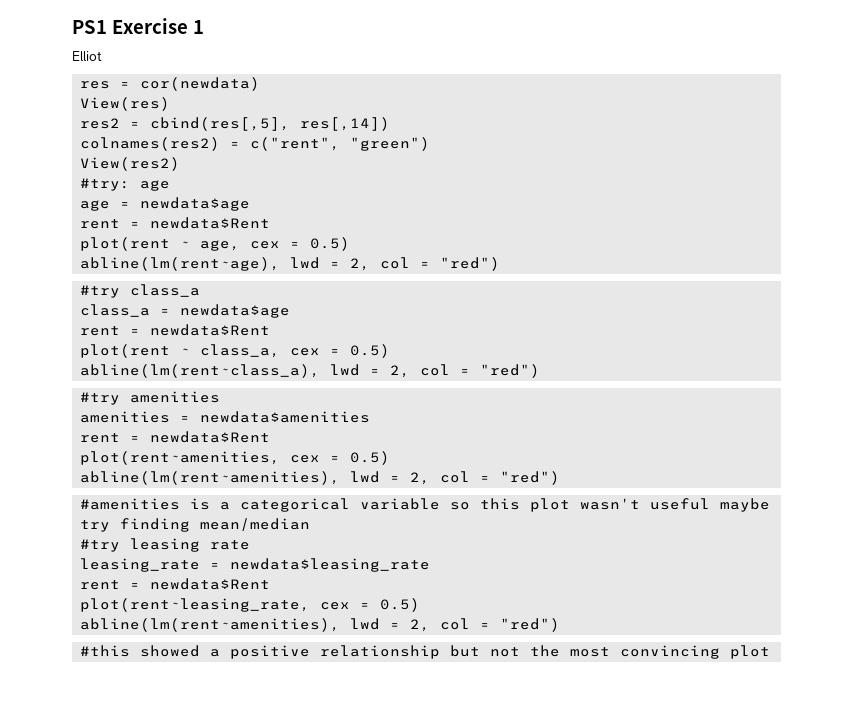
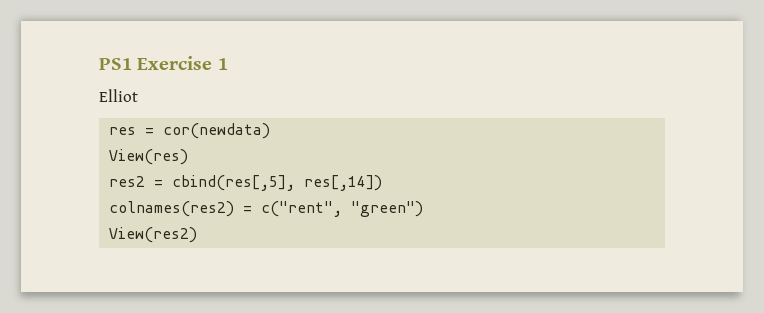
[80,178,171,191] [80,197,251,211] [80,217,271,229] [80,237,351,251] [80,257,501,271] [80,284,201,298] [80,304,291,318] [80,324,271,336] [80,344,391,358] [80,364,541,378] [80,391,221,405] [80,411,371,423] [80,431,271,443] [80,451,391,465] [80,471,561,485] [80,498,771,512] [80,518,311,532] [80,538,251,552] [80,558,431,572] [80,578,271,590] [80,598,421,612] [80,618,561,632] [80,645,771,659] // #try: age // age = newdata$age // rent = newdata$Rent // plot(rent ~ age, cex = 0.5) // abline(lm(rent~age), lwd = 2, col = "red") // #try class_a // class_a = newdata$age // rent = newdata$Rent // plot(rent ~ class_a, cex = 0.5) // abline(lm(rent~class_a), lwd = 2, col = "red") // #try amenities // amenities = newdata$amenities // rent = newdata$Rent // plot(rent~amenities, cex = 0.5) // abline(lm(rent~amenities), lwd = 2, col = "red") // #amenities is a categorical variable so this plot wasn't useful maybe try finding mean/median // #try leasing rate // leasing_rate = newdata$leasing_rate // rent = newdata$Rent // plot(rent~leasing_rate, cex = 0.5) // abline(lm(rent~amenities), lwd = 2, col = "red") // #this showed a positive relationship but not the most convincing plot -> (198, 235) none

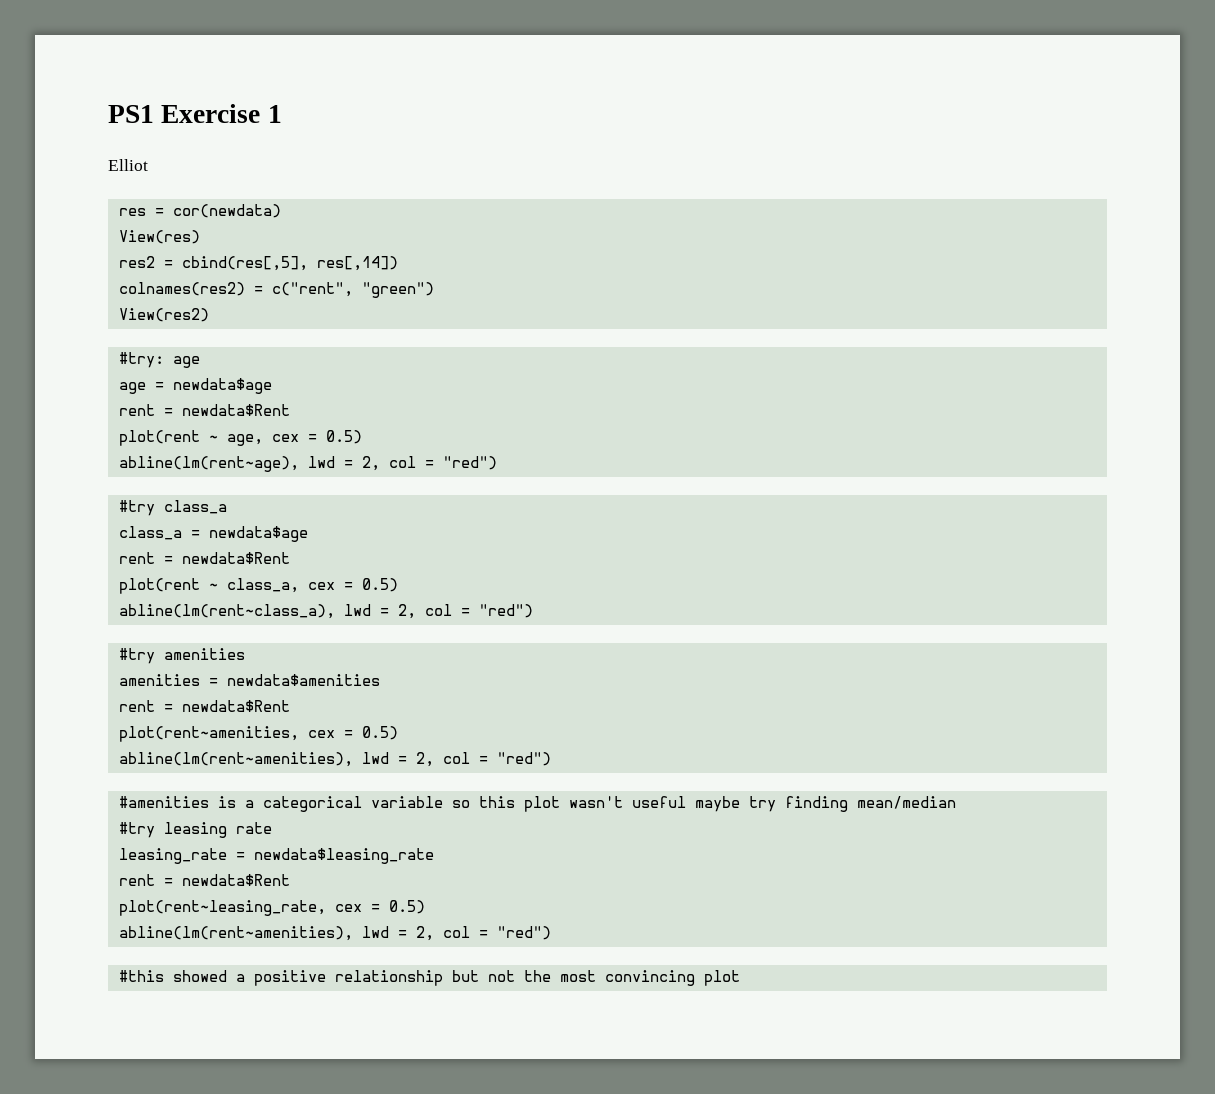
(198, 235) none -> [118,352,200,368] [118,378,272,394] [118,404,290,416] [118,430,362,446] [118,456,497,472] [118,500,227,516] [118,526,308,542] [118,552,290,564] [118,578,398,594] [118,604,533,619] [118,648,245,664] [118,674,380,686] [118,700,290,712] [118,726,398,742] [118,752,551,767] [118,796,956,812] [118,822,272,838] [118,848,434,864] [118,874,290,886] [118,900,425,916] [118,926,551,941] [118,970,740,986] // #try: age // age = newdata$age // rent = newdata$Rent // plot(rent ~ age, cex = 0.5) // abline(lm(rent~age), lwd = 2, col = "red") // #try class_a // class_a = newdata$age // rent = newdata$Rent // plot(rent ~ class_a, cex = 0.5) // abline(lm(rent~class_a), lwd = 2, col = "red") // #try amenities // amenities = newdata$amenities // rent = newdata$Rent // plot(rent~amenities, cex = 0.5) // abline(lm(rent~amenities), lwd = 2, col = "red") // #amenities is a categorical variable so this plot wasn't useful maybe try finding mean/median // #try leasing rate // leasing_rate = newdata$leasing_rate // rent = newdata$Rent // plot(rent~leasing_rate, cex = 0.5) // abline(lm(rent~amenities), lwd = 2, col = "red") // #this showed a positive relationship but not the most convincing plot

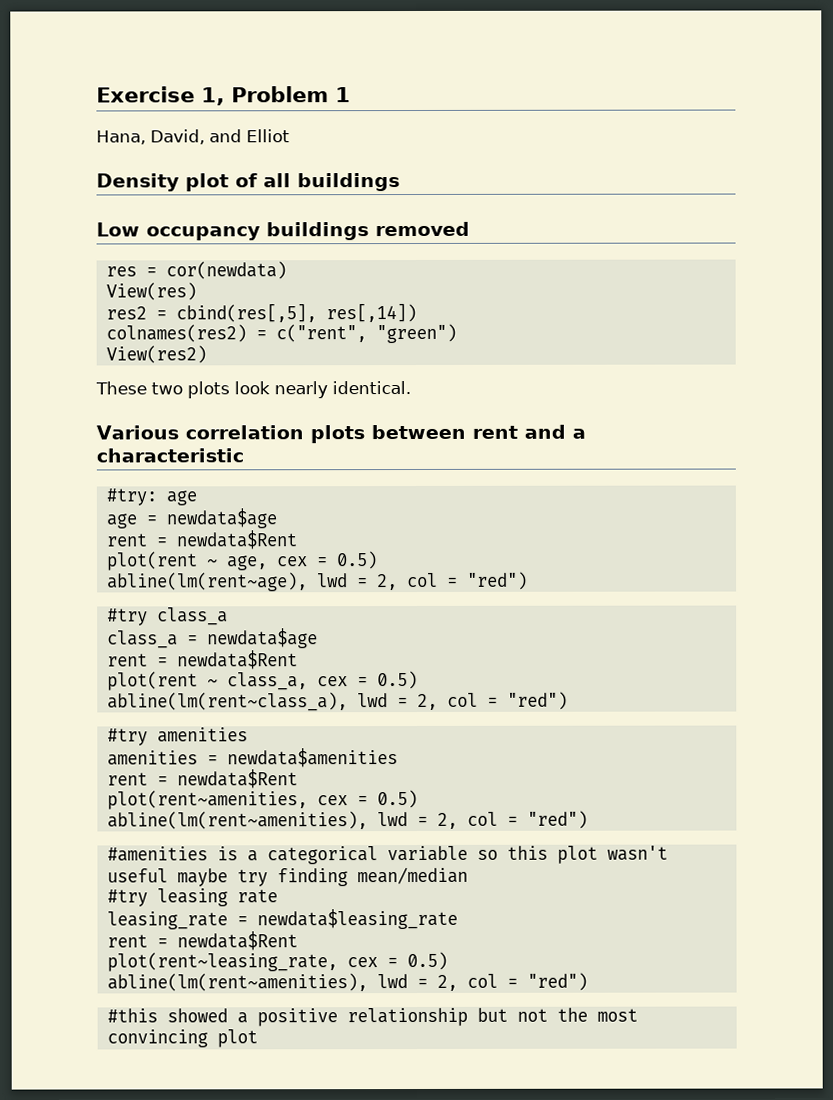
[108,104,282,123] [108,159,148,171] PS1 Exercise 1 // Elliot -> [96,86,351,106] [96,129,290,145] [96,173,400,192] [96,221,470,241] Exercise 1, Problem 1 // Hana, David, and Elliot // Density plot of all buildings // Low occupancy buildings removed
(209, 315) none -> [95,381,411,399] [96,424,586,444] [96,448,244,463] // These two plots look nearly identical. // Various correlation plots between rent and a characteristic

